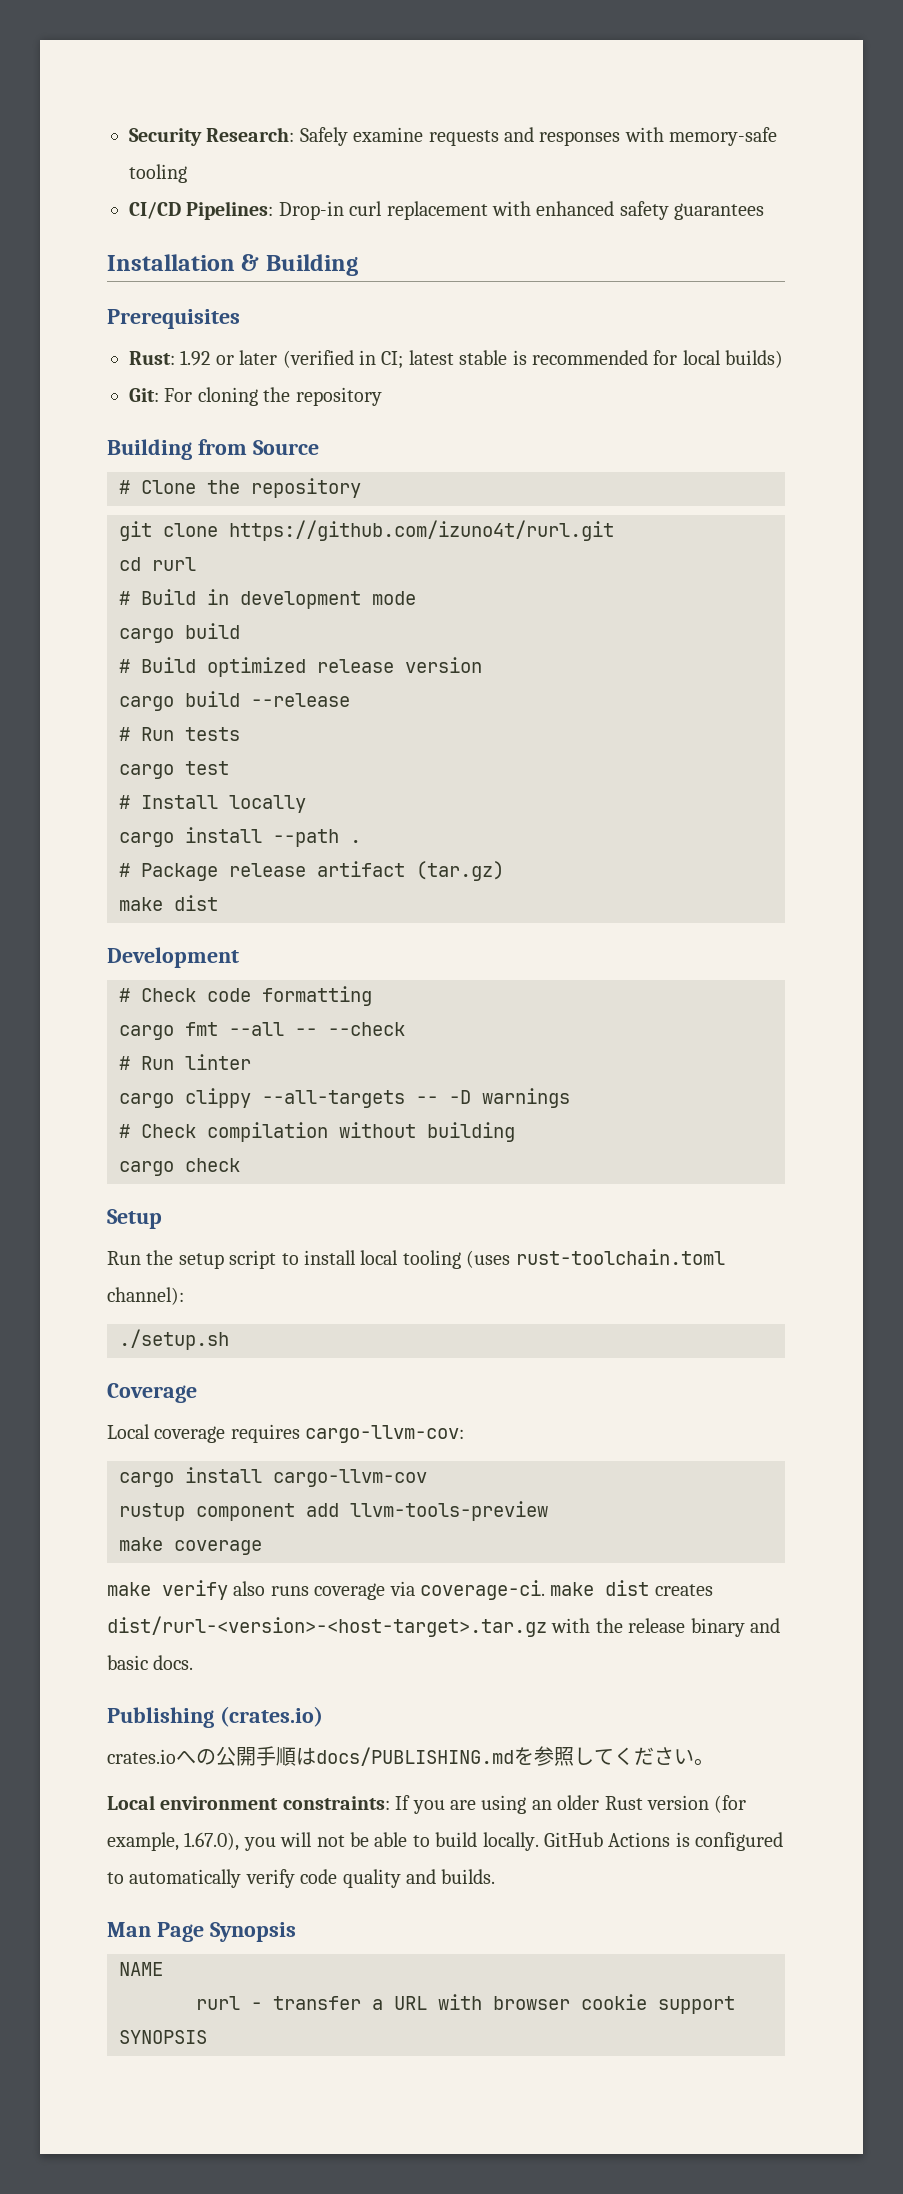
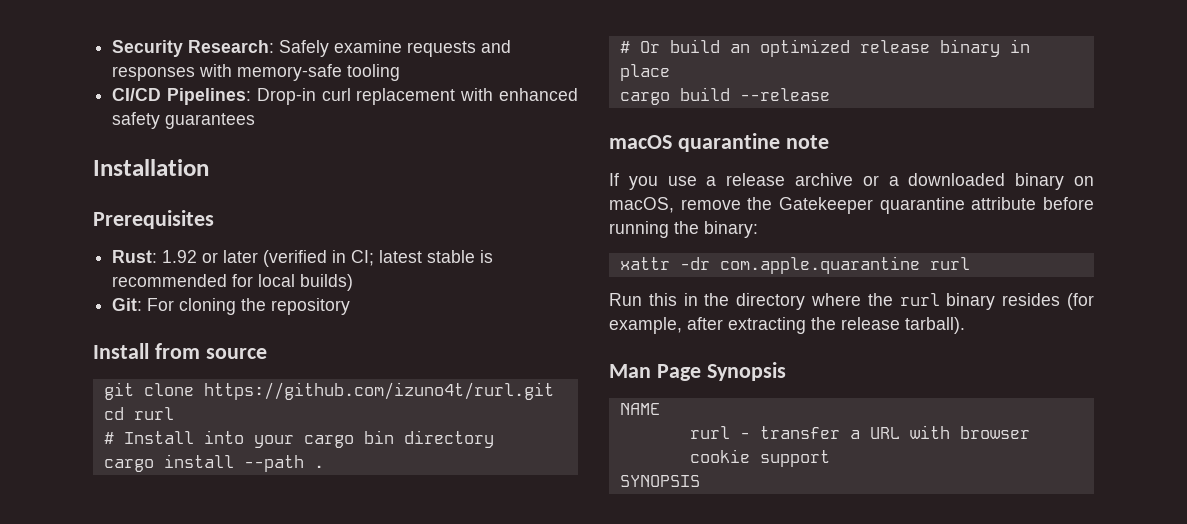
[241,254,358,276] & Building -> (209, 167) none
[107,439,319,460] [119,478,361,498] Building from Source // # Clone the repository -> [93,343,267,359] Install from source
[141,589,416,609] [119,623,240,643] [119,657,482,677] [119,691,350,711] [119,727,240,741] [119,761,229,779] [119,795,306,813] Build in development mode // cargo build // # Build optimized release version // cargo build --release // # Run tests // cargo test // # Install locally -> [123,430,494,448] Install into your cargo bin directory
[141,861,504,881] [119,895,218,911] [107,947,239,968] [119,986,372,1006] [119,1022,405,1040] [119,1054,251,1070] [119,1088,570,1108] [119,1122,515,1142] [119,1158,240,1176] [107,1209,162,1229] [107,1249,725,1269] [107,1287,184,1305] [119,1329,229,1350] [107,1383,197,1403] [107,1424,465,1443] [119,1467,427,1487] [119,1501,548,1521] [119,1537,262,1555] [107,1580,713,1600] [107,1616,780,1637] [107,1655,194,1670] [107,1706,323,1728] [107,1746,714,1766] [107,1795,747,1814] [107,1832,784,1851] [107,1869,496,1888] Package release artifact (tar.gz) // make dist // Development // # Check code formatting // cargo fmt --all -- --check // # Run linter // cargo clippy --all-targets -- -D warnings // # Check compilation without building // cargo check // Setup // Run the setup script to install local tooling (uses rust-toolchain.toml channel): // ./setup.sh // Coverage // Local coverage requires cargo-llvm-cov: // cargo install cargo-llvm-cov // rustup component add llvm-tools-preview // make coverage // make verify also runs coverage via coverage-ci. make dist creates dist/rurl-<version>-<host-target>.tar.gz with the release binary and basic docs. // Publishing (crates.io) // crates.ioへの公開手順はdocs/PUBLISHING.mdを参照してください。 // Local environment constraints: If you are using an older Rust version (for example, 1.67.0), you will not be able to build locally. GitHub Actions is configured to automatically verify code quality and builds. -> [639,39,1030,57] [619,64,670,81] [619,87,830,105] [609,133,829,152] [609,173,1094,190] [609,197,1094,214] [609,221,758,238] [619,256,970,274] [609,293,1094,310] [609,317,965,334] Or build an optimized release binary in place // cargo build --release // macOS quarantine note // If you use a release archive or a downloaded binary on macOS, remove the Gatekeeper quarantine attribute before running the binary: // xattr -dr com.apple.quarantine rurl // Run this in the directory where the rurl binary resides (for example, after extracting the release tarball).

